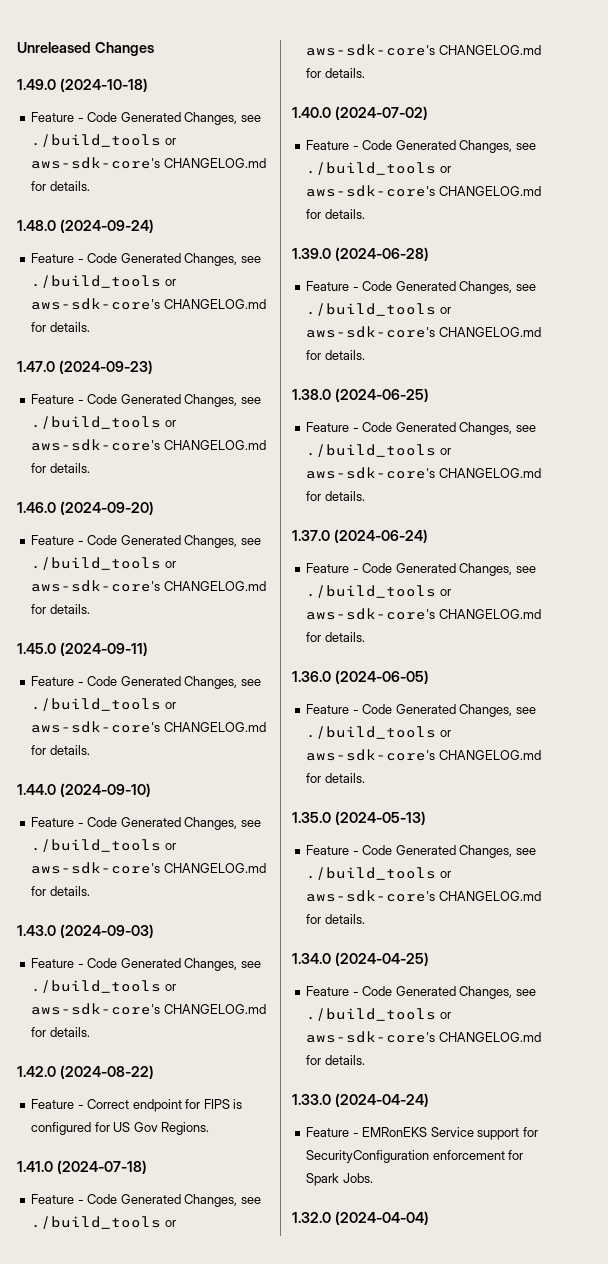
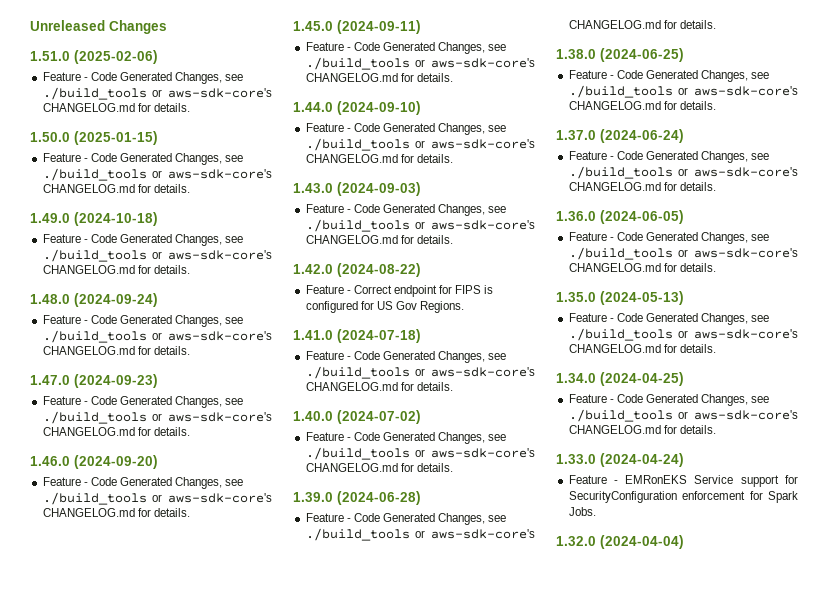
(154, 49) none -> [30,50,158,64] [42,72,244,84] [42,87,272,100] [42,103,190,112] [30,131,158,145] [42,153,244,165] [42,168,272,181] [42,184,190,193] // 1.51.0 (2025-02-06) // Feature - Code Generated Changes, see ./build_tools or aws-sdk-core's CHANGELOG.md for details. // 1.50.0 (2025-01-15) // Feature - Code Generated Changes, see ./build_tools or aws-sdk-core's CHANGELOG.md for details.

